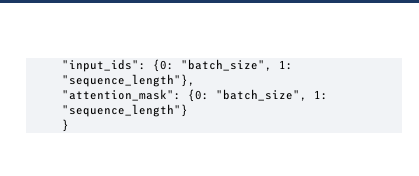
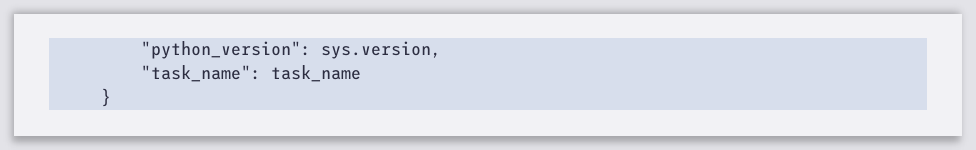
[61,59,293,72] [61,74,195,87] [61,89,328,102] [61,104,188,117] "input_ids": {0: "batch_size", 1: "sequence_length"}, // "attention_mask": {0: "batch_size", 1: "sequence_length"} -> [140,41,441,59] [140,65,361,82] "python_version": sys.version, // "task_name": task_name

